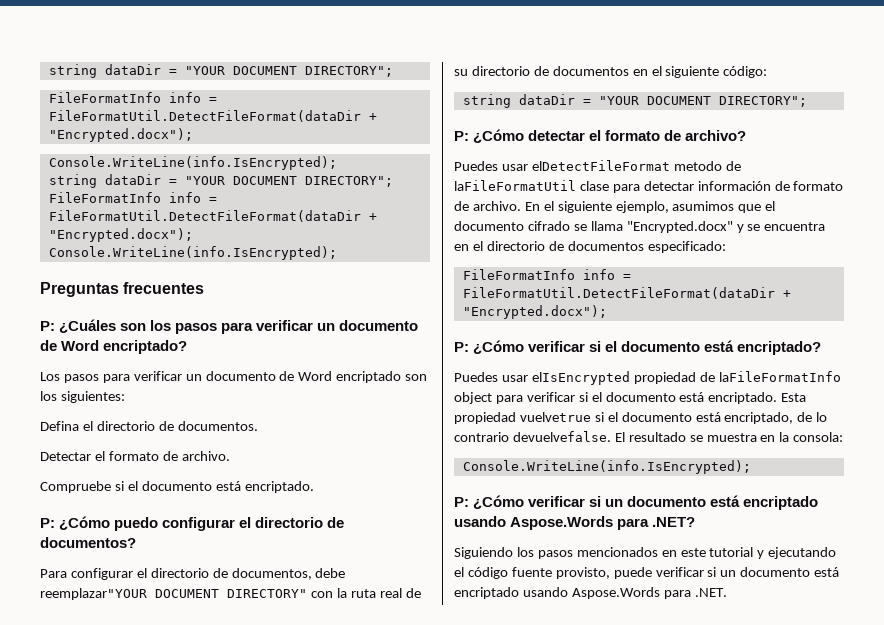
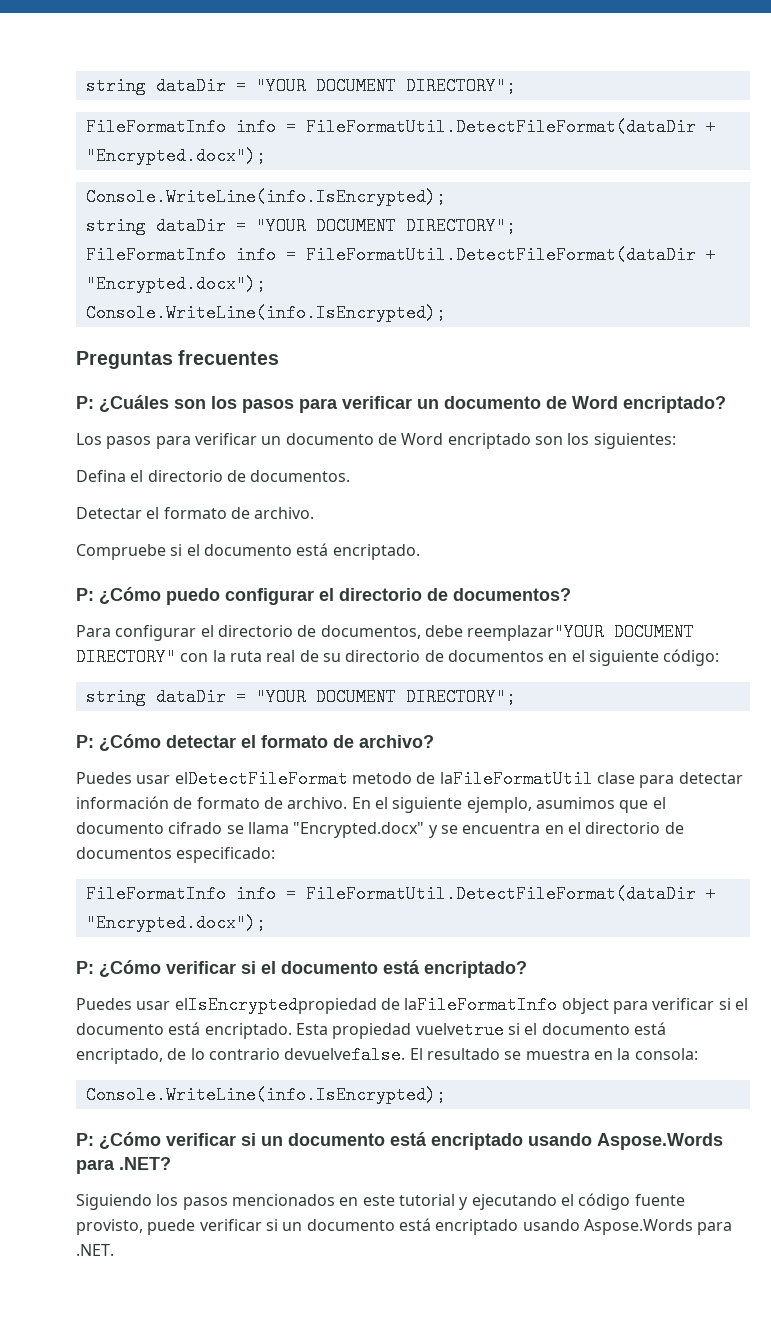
[531,371,696,385] elIsEncrypted propiedad -> [174,996,377,1014] elIsEncryptedpropiedad

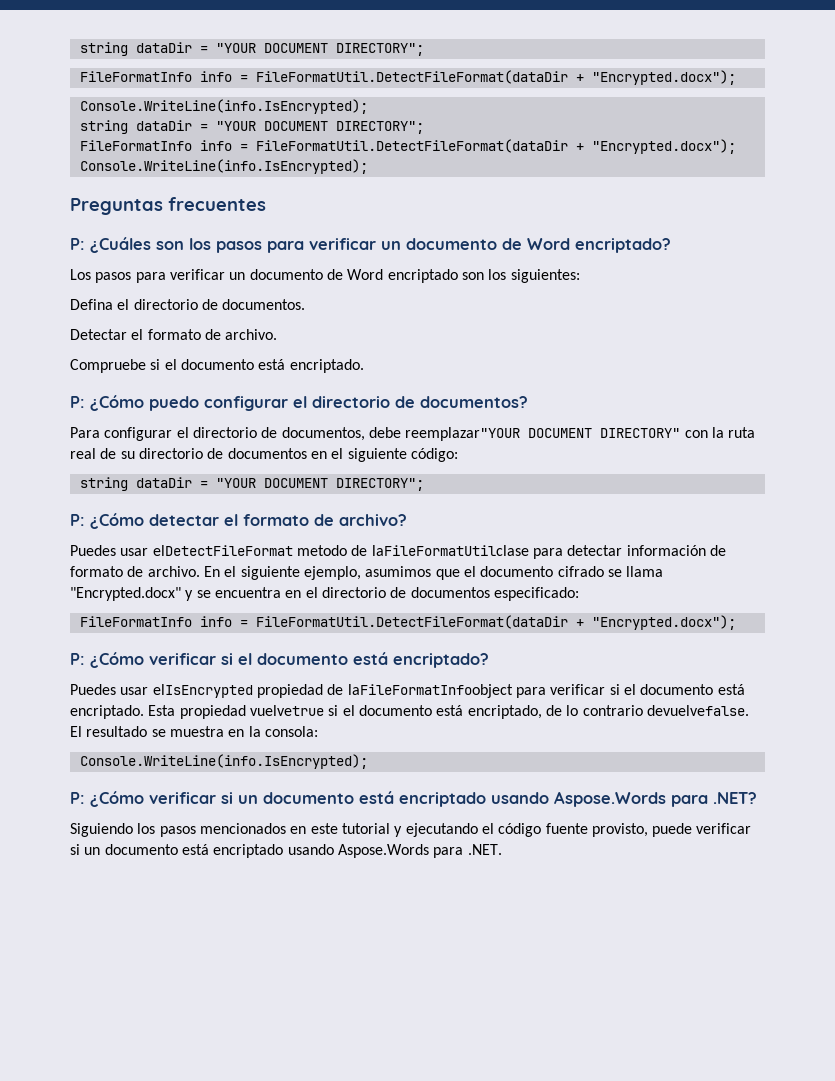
[439,770,635,788] laFileFormatUtil clase -> [371,545,529,556] laFileFormatUtilclase
[174,996,609,1014] elIsEncryptedpropiedad de laFileFormatInfo object -> [152,684,513,698] elIsEncrypted propiedad de laFileFormatInfoobject

